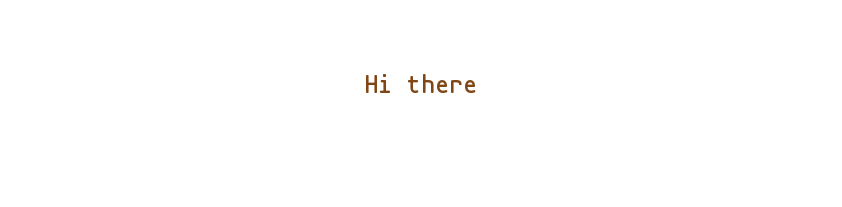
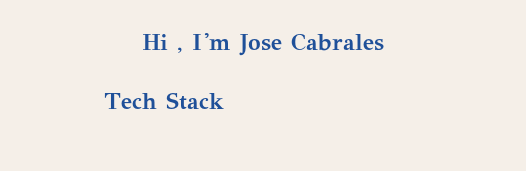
[406,74,477,93] there -> [177,33,384,56] [104,92,224,110] , I'm Jose Cabrales // Tech Stack

